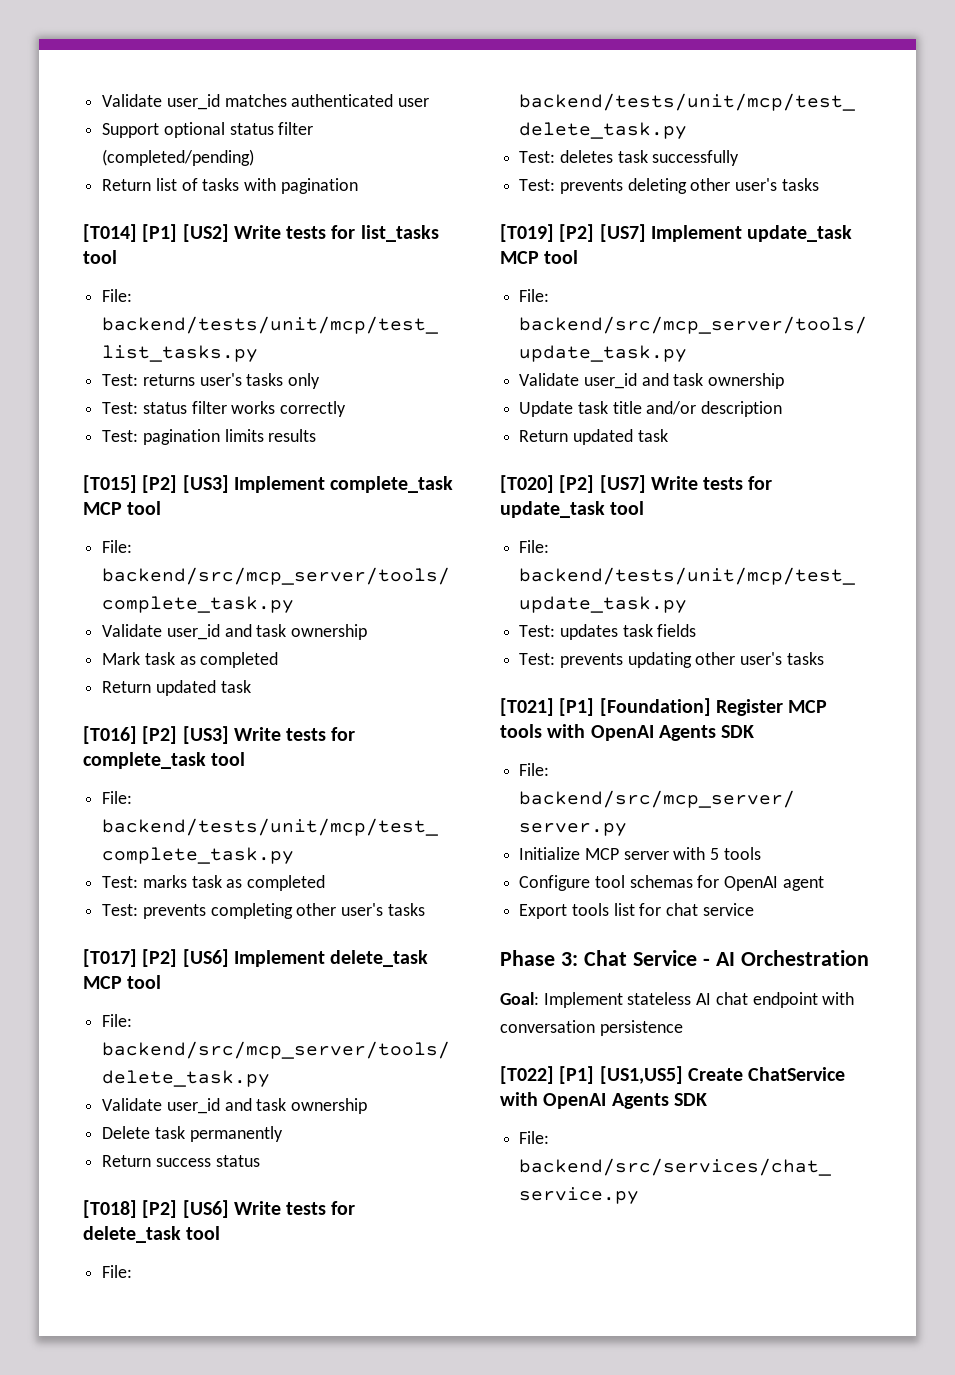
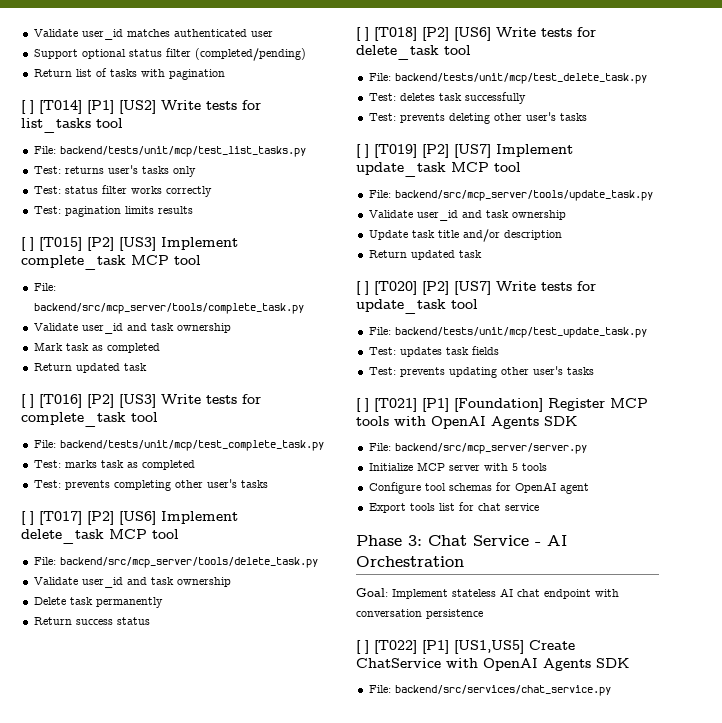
(358, 186) none -> [21,100,34,114] [ ]
(317, 435) none -> [21,237,34,251] [ ]
(251, 686) none -> [21,394,34,408] [ ]
(425, 909) none -> [21,511,34,525] [ ]
(260, 1161) none -> [356,27,369,41] [ ]
(819, 184) none -> [356,144,369,158] [ ]
(668, 435) none -> [356,281,369,295] [ ]
(824, 658) none -> [356,398,369,412] [ ]
(683, 1028) none -> [356,640,369,654] [ ]

